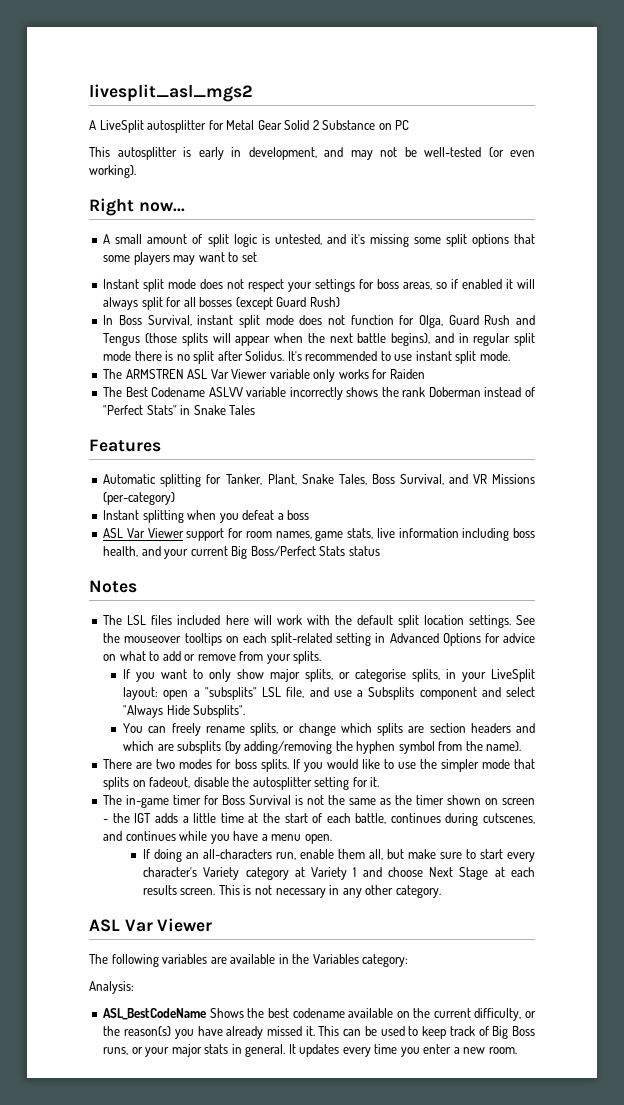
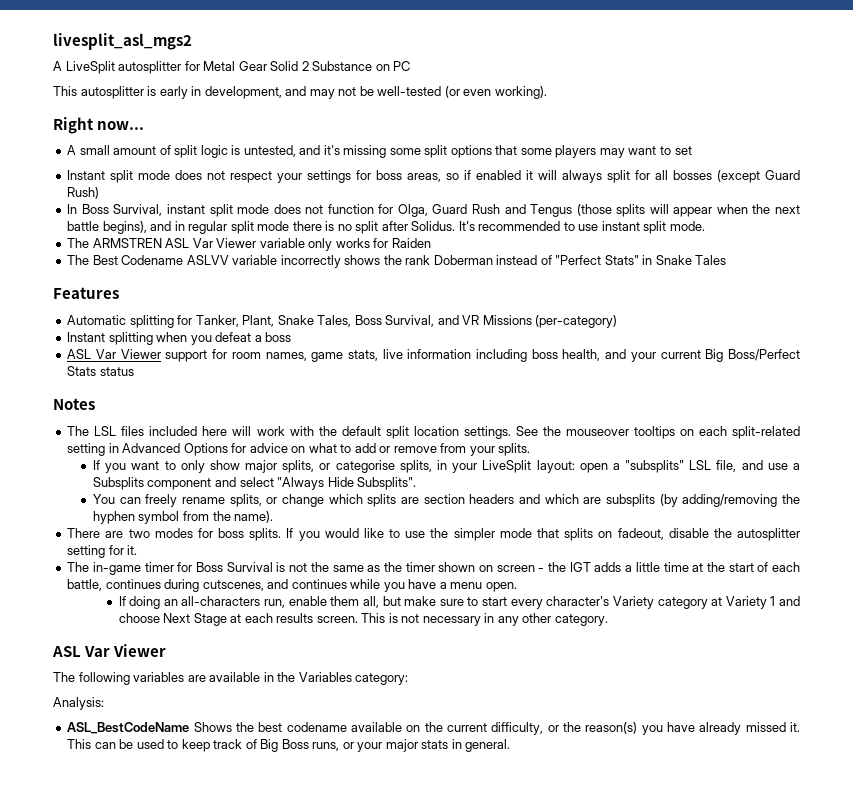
[288,1044,517,1057] It updates every time you enter a new room. -> (511, 745) none

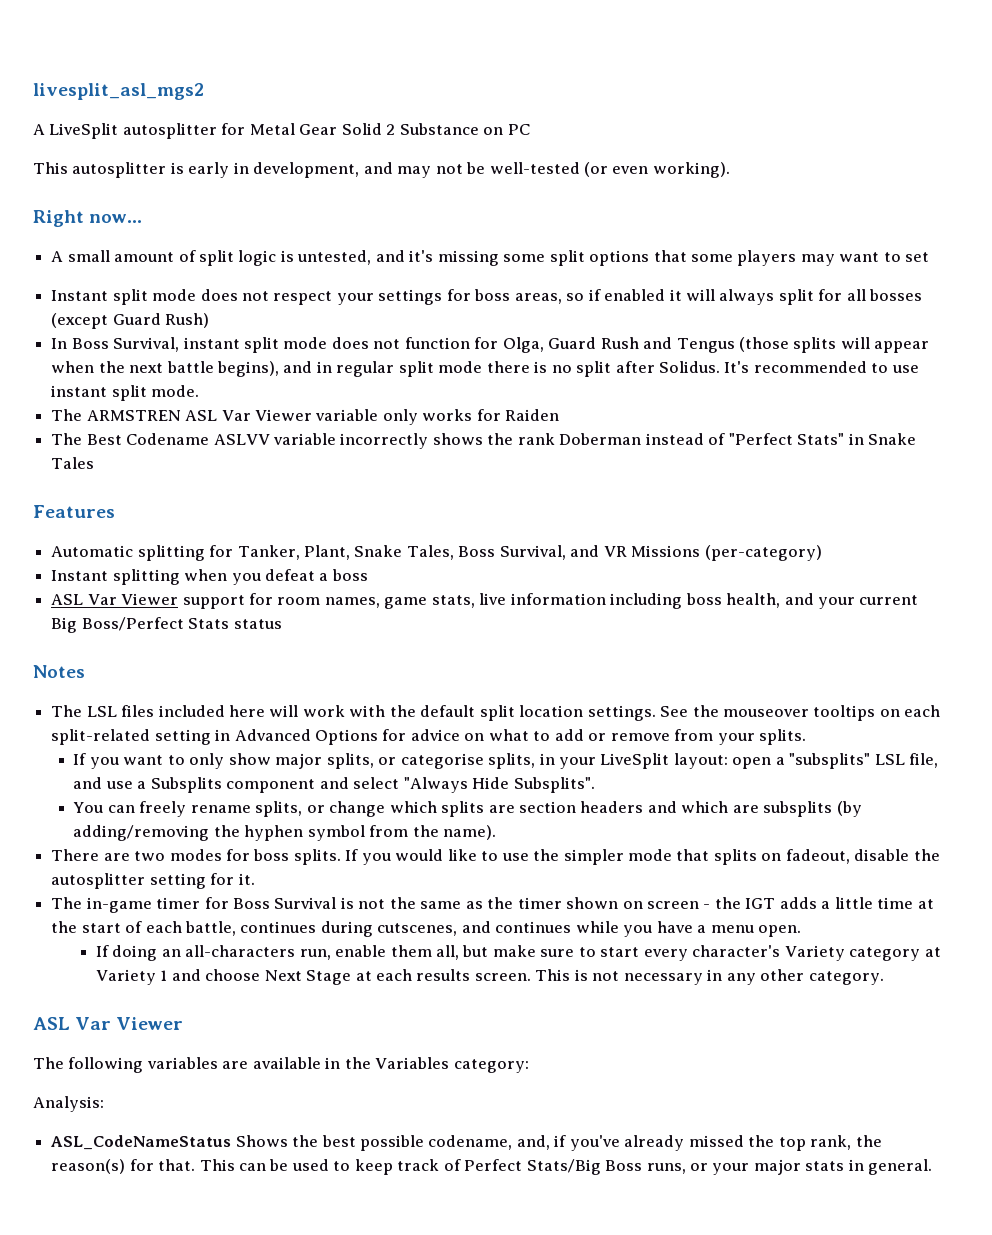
[67,722,190,734] ASL_BestCodeName -> [51,1135,232,1150] ASL_CodeNameStatus
[286,722,801,735] codename available on the current difficulty, or the reason(s) you have already missed it. -> [359,1135,882,1151] [51,1159,196,1174] possible codename, and, if you've already missed the top rank, the reason(s) for that.
[260,739,279,752] Big -> [464,1159,601,1175] Perfect Stats/Big

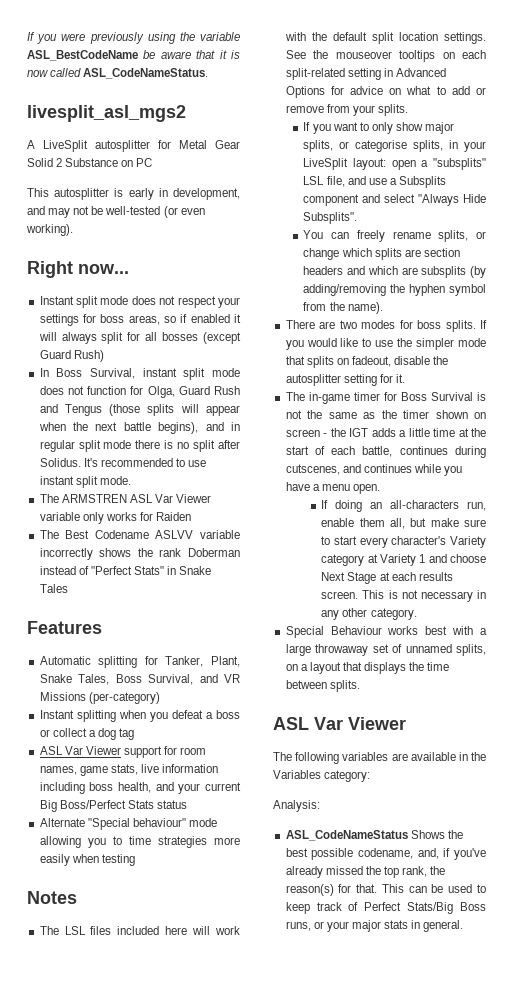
(33, 91) none -> [27,32,240,44] [27,50,241,61] [27,68,209,79] If you were previously using the variable ASL_BestCodeName be aware that it is now called ASL_CodeNameStatus. //
[51,250,930,266] // A small amount of split logic is untested, and it's missing some split options that some players may want to set -> (129, 269) none
(368, 575) none -> [39,728,135,740] or collect a dog tag
(282, 624) none -> [39,818,217,830] [39,836,240,848] [39,854,135,866] // Alternate "Special behaviour" mode allowing you to time strategies more easily when testing
(884, 978) none -> [285,626,487,638] [285,644,486,656] [285,662,450,674] [285,680,360,692] // Special Behaviour works best with a large throwaway set of unnamed splits, on a layout that displays the time between splits.

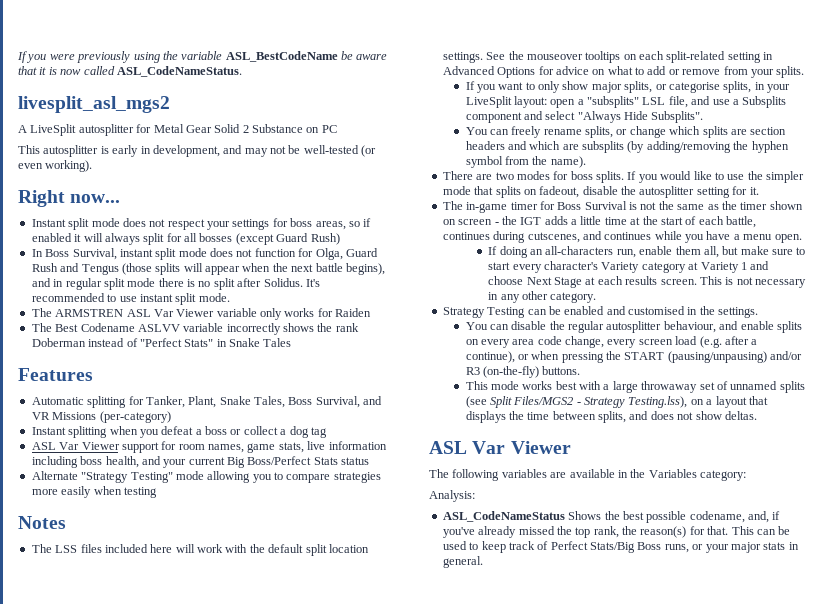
[87,818,186,830] "Special behaviour" -> [81,472,173,483] "Strategy Testing"
[128,836,151,845] time -> [286,474,331,483] compare
[64,926,86,935] LSL -> [55,545,78,553] LSS
[285,626,382,638] Special Behaviour -> [442,306,759,318] [465,321,802,333] [465,336,758,348] [465,351,803,363] [465,366,581,378] [465,381,519,390] Strategy Testing can be enabled and customised in the settings. // You can disable the regular autosplitter behaviour, and enable splits on every area code change, every screen load (e.g. after a continue), or when pressing the START (pausing/unpausing) and/or R3 (on-the-fly) buttons. // This mode
[456,644,486,656] splits, -> [779,381,805,393] [465,396,688,408] splits (see Split Files/MGS2 - Strategy Testing.lss),
[329,680,360,692] splits. -> [598,411,757,423] splits, and does not show deltas.

